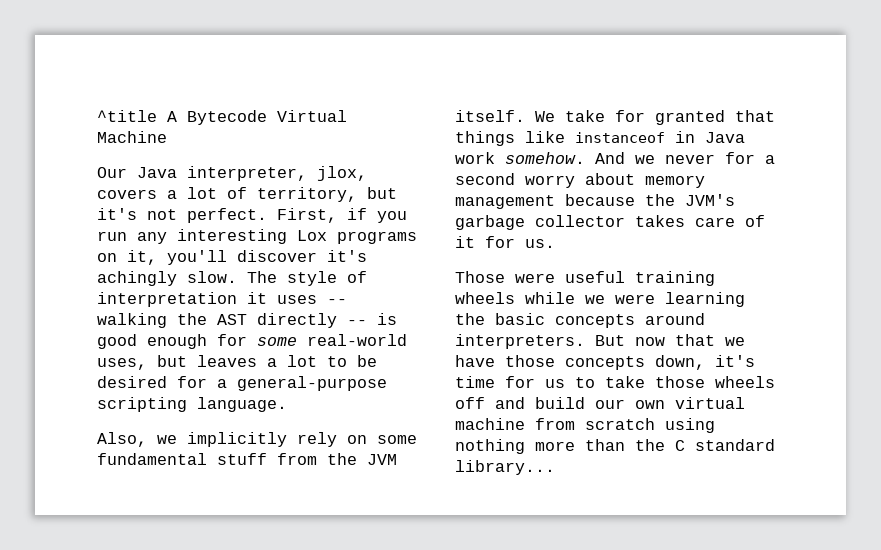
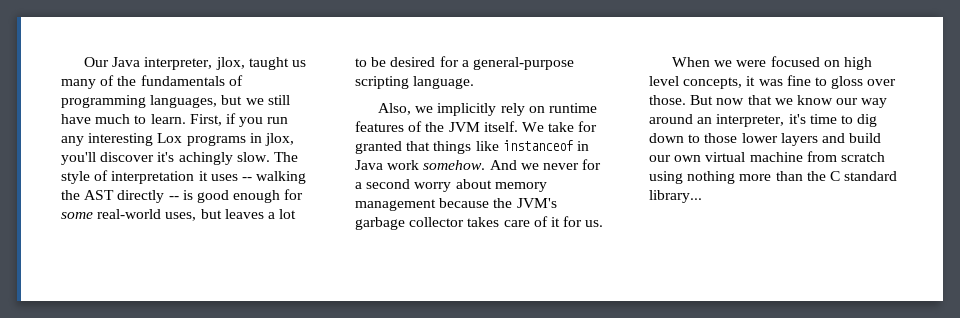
[97,110,347,125] [97,131,167,143] [97,166,367,181] [97,187,397,202] [97,208,267,223] ^title A Bytecode Virtual Machine // Our Java interpreter, jlox, covers a lot of territory, but it's not perfect. -> [84,57,306,70] [61,75,243,89] [61,95,290,108] [61,114,186,124] Our Java interpreter, jlox, taught us many of the fundamentals of programming languages, but we still have much to learn.
[97,250,157,265] on it, -> [249,133,294,146] in jlox,
[377,435,417,444] [97,453,317,465] some fundamental stuff from -> [548,103,597,113] [355,121,423,132] runtime features of
[455,271,715,286] [455,292,745,307] [455,313,705,328] [455,334,745,349] [455,355,755,370] [455,376,775,388] [455,397,485,409] Those were useful training wheels while we were learning the basic concepts around interpreters. But now that we have those concepts down, it's time for us to take those wheels off -> [672,56,872,70] [649,75,897,89] [649,95,888,108] [649,114,878,127] [649,133,818,146] When we were focused on high level concepts, it was fine to gloss over those. But now that we know our way around an interpreter, it's time to dig down to those lower layers

